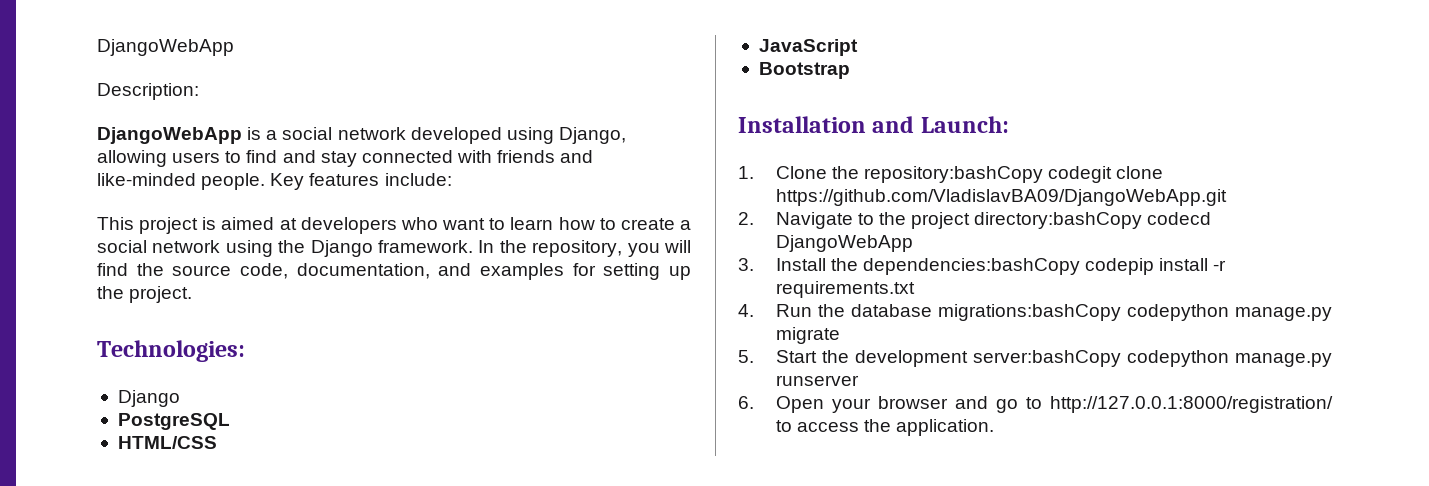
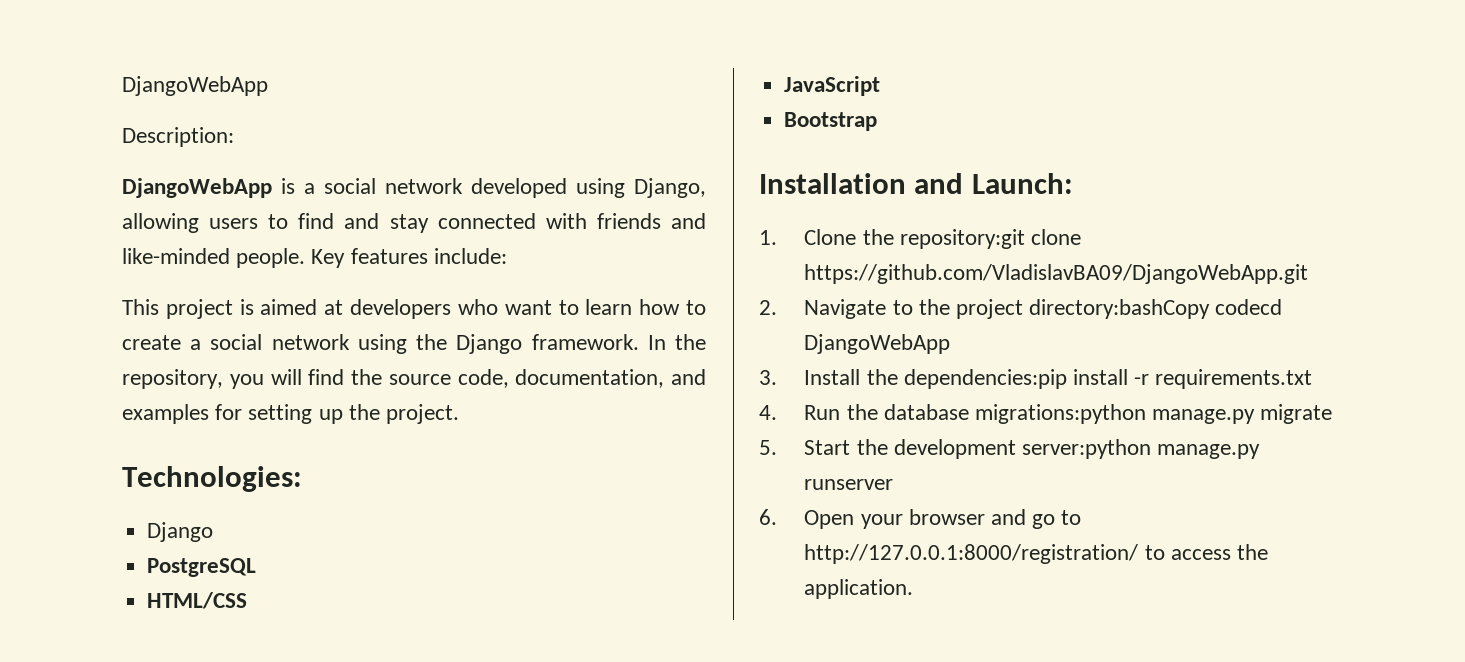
[863,166,1112,183] repository:bashCopy codegit -> [899,229,1025,249] repository:git
[862,258,1154,275] dependencies:bashCopy codepip -> [903,369,1067,389] dependencies:pip
[937,304,1229,321] migrations:bashCopy codepython -> [974,404,1146,424] migrations:python
[972,350,1229,367] server:bashCopy codepython -> [1021,439,1151,459] server:python

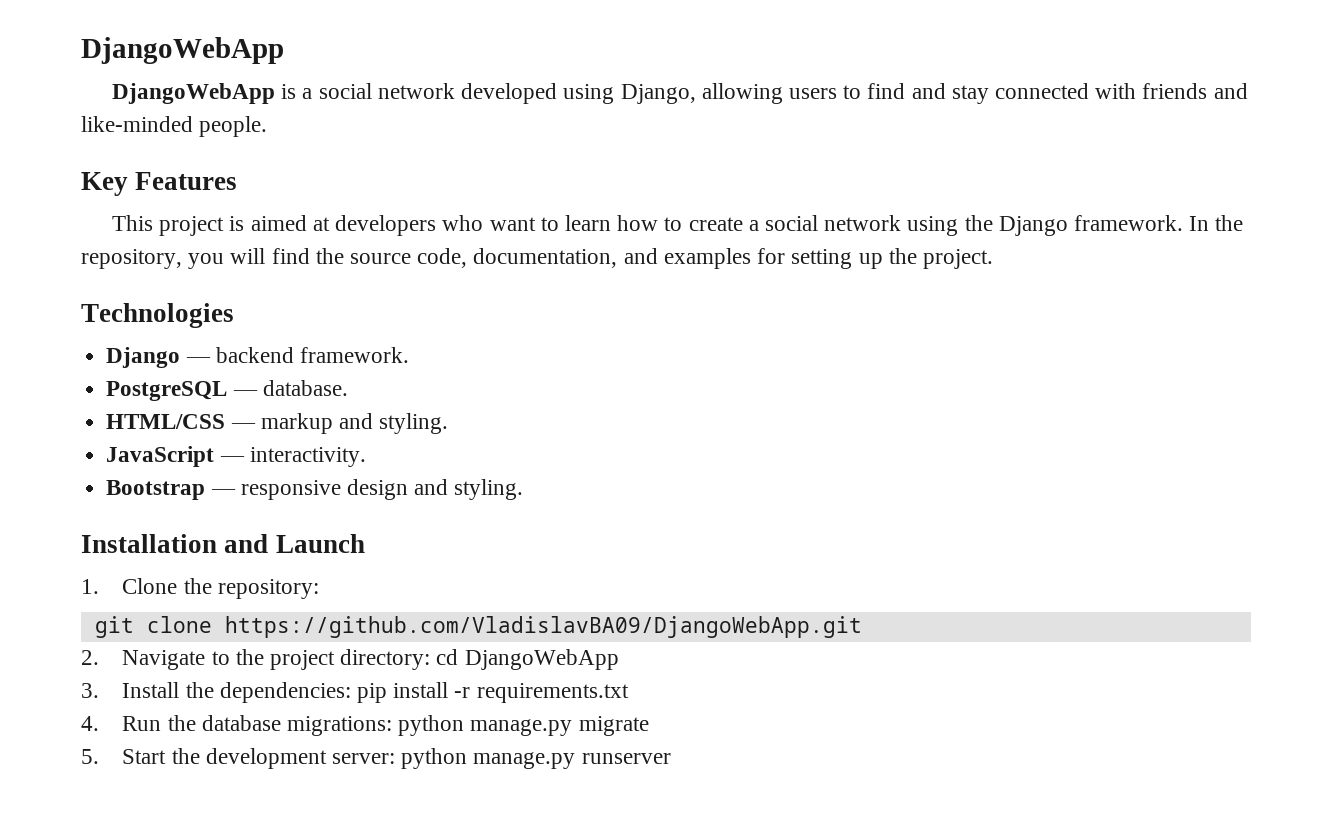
[122,76,268,96] [122,127,234,147] DjangoWebApp // Description: -> [81,37,284,64] DjangoWebApp
[311,248,507,268] Key features include: -> [81,172,238,196] // Key Features
[122,466,302,492] [147,522,214,542] Technologies: // Django -> [81,303,234,328] [106,347,409,368] Technologies // Django — backend framework.
(257, 567) none -> [232,380,348,396] — database.
(248, 600) none -> [230,413,449,434] — markup and styling.
(881, 86) none -> [219,447,366,467] — interactivity.
(878, 121) none -> [210,479,524,500] — responsive design and styling.
[971,173,1073,194] Launch: -> [275,534,365,553] Launch
[899,229,1025,249] repository:git -> [217,579,319,599] [94,616,134,638] repository: // git
[1029,299,1283,319] directory:bashCopy codecd -> [340,649,459,670] directory: cd
[903,369,1067,389] dependencies:pip -> [219,682,387,703] dependencies: pip
[974,404,1146,424] migrations:python -> [286,715,465,736] migrations: python
[1021,439,1151,459] server:python -> [331,748,468,769] server: python
[759,509,1082,529] [804,544,1268,564] [804,579,914,599] // 6. Open your browser and go to http://127.0.0.1:8000/registration/ to access the application. -> (671, 758) none

